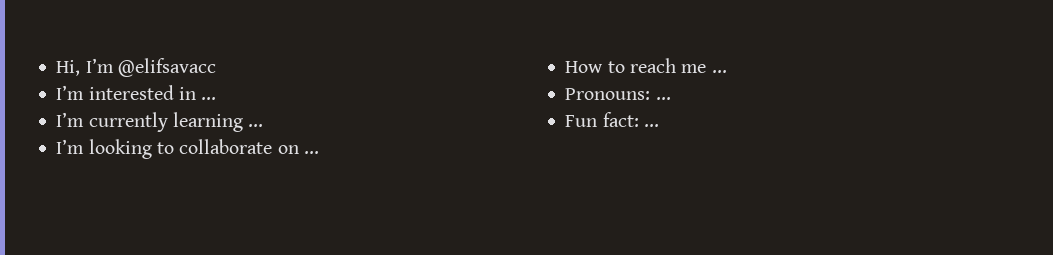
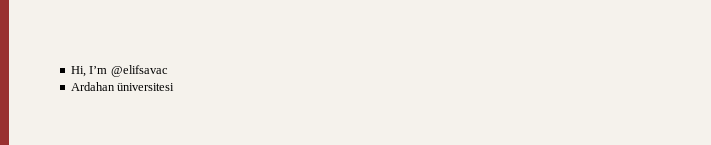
[117,58,216,77] [56,85,217,100] [56,112,264,132] [56,139,319,159] [565,58,727,73] [565,88,671,100] [565,112,659,127] @elifsavacc // I’m interested in ... // I’m currently learning ... // I’m looking to collaborate on ... // How to reach me ... // Pronouns: ... // Fun fact: ... -> [110,65,168,77] [70,82,175,91] @elifsavac // Ardahan üniversitesi

